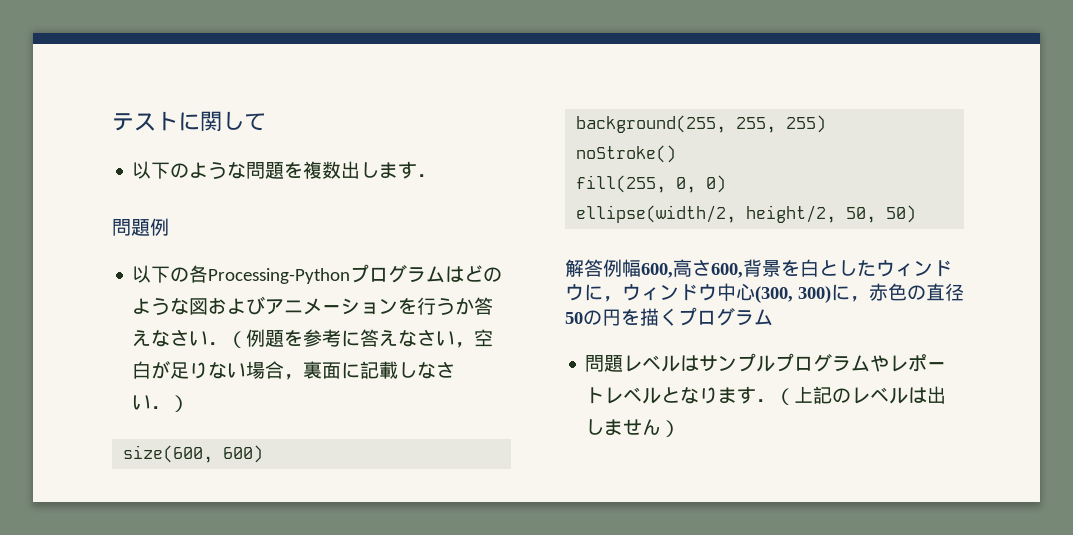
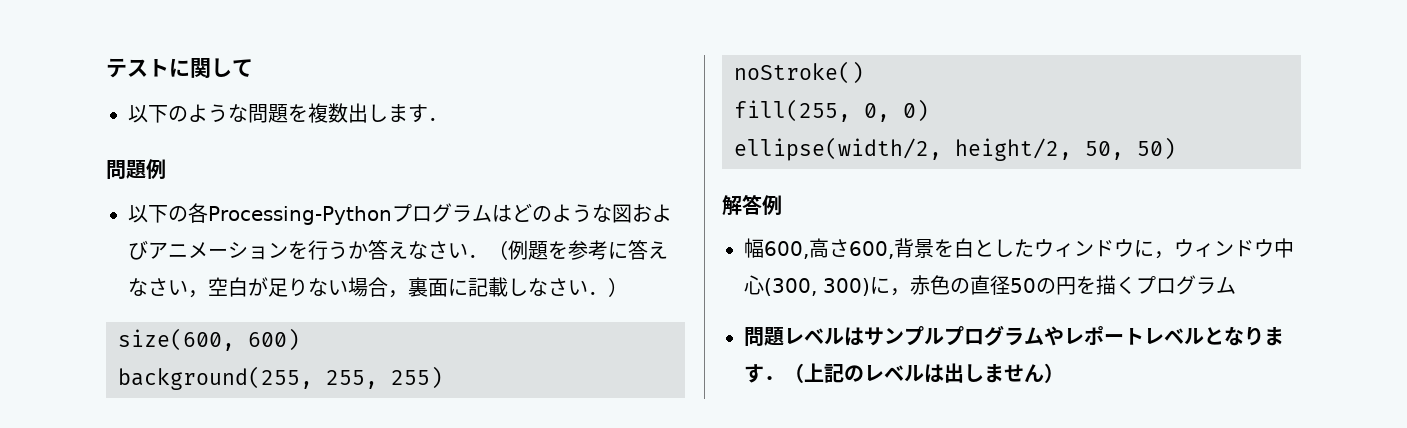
(622, 268) none -> (782, 205) //

